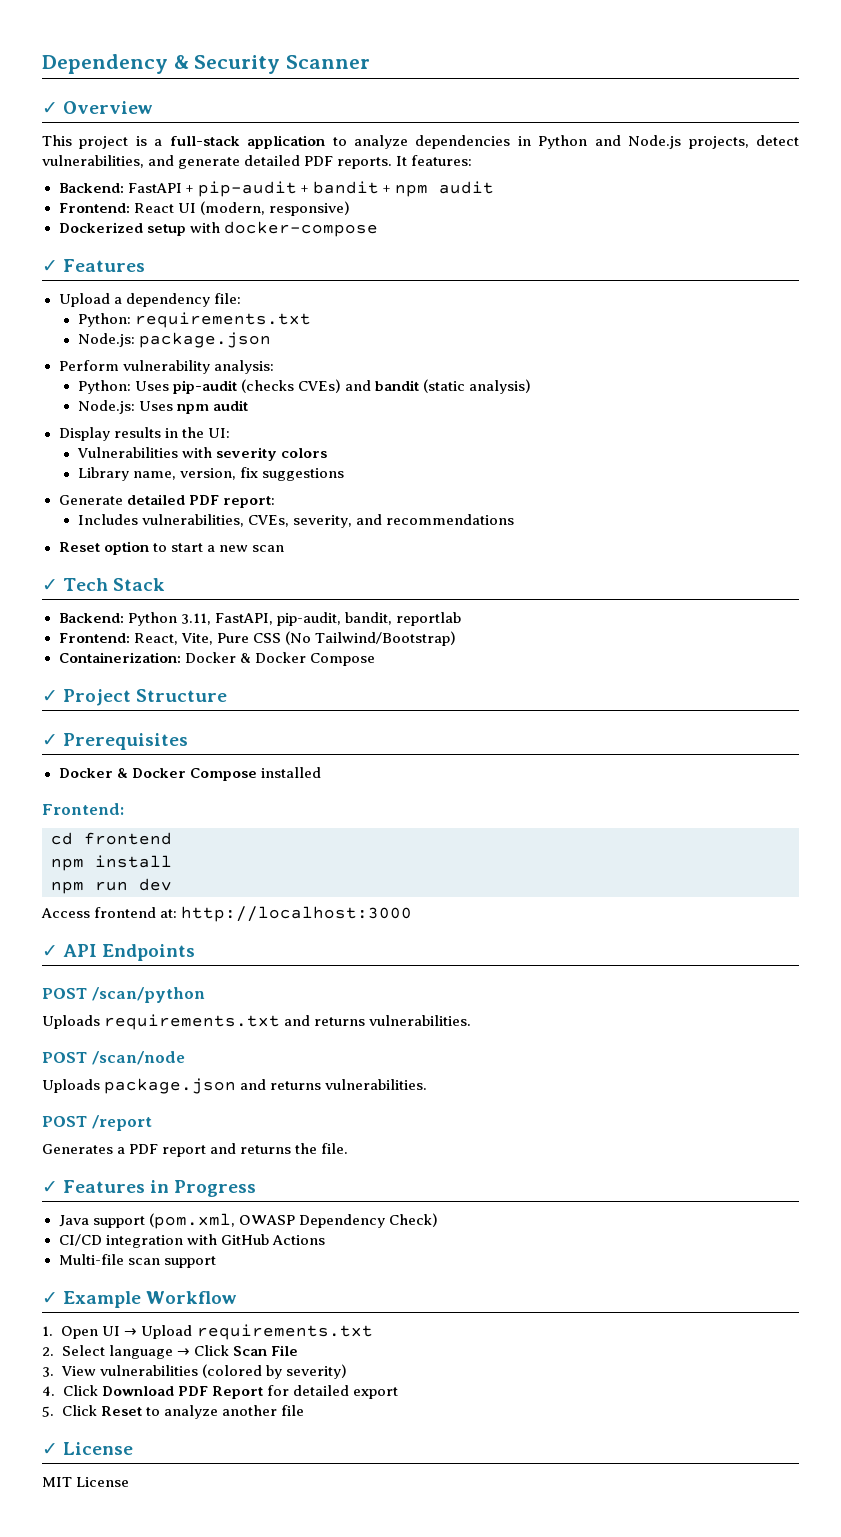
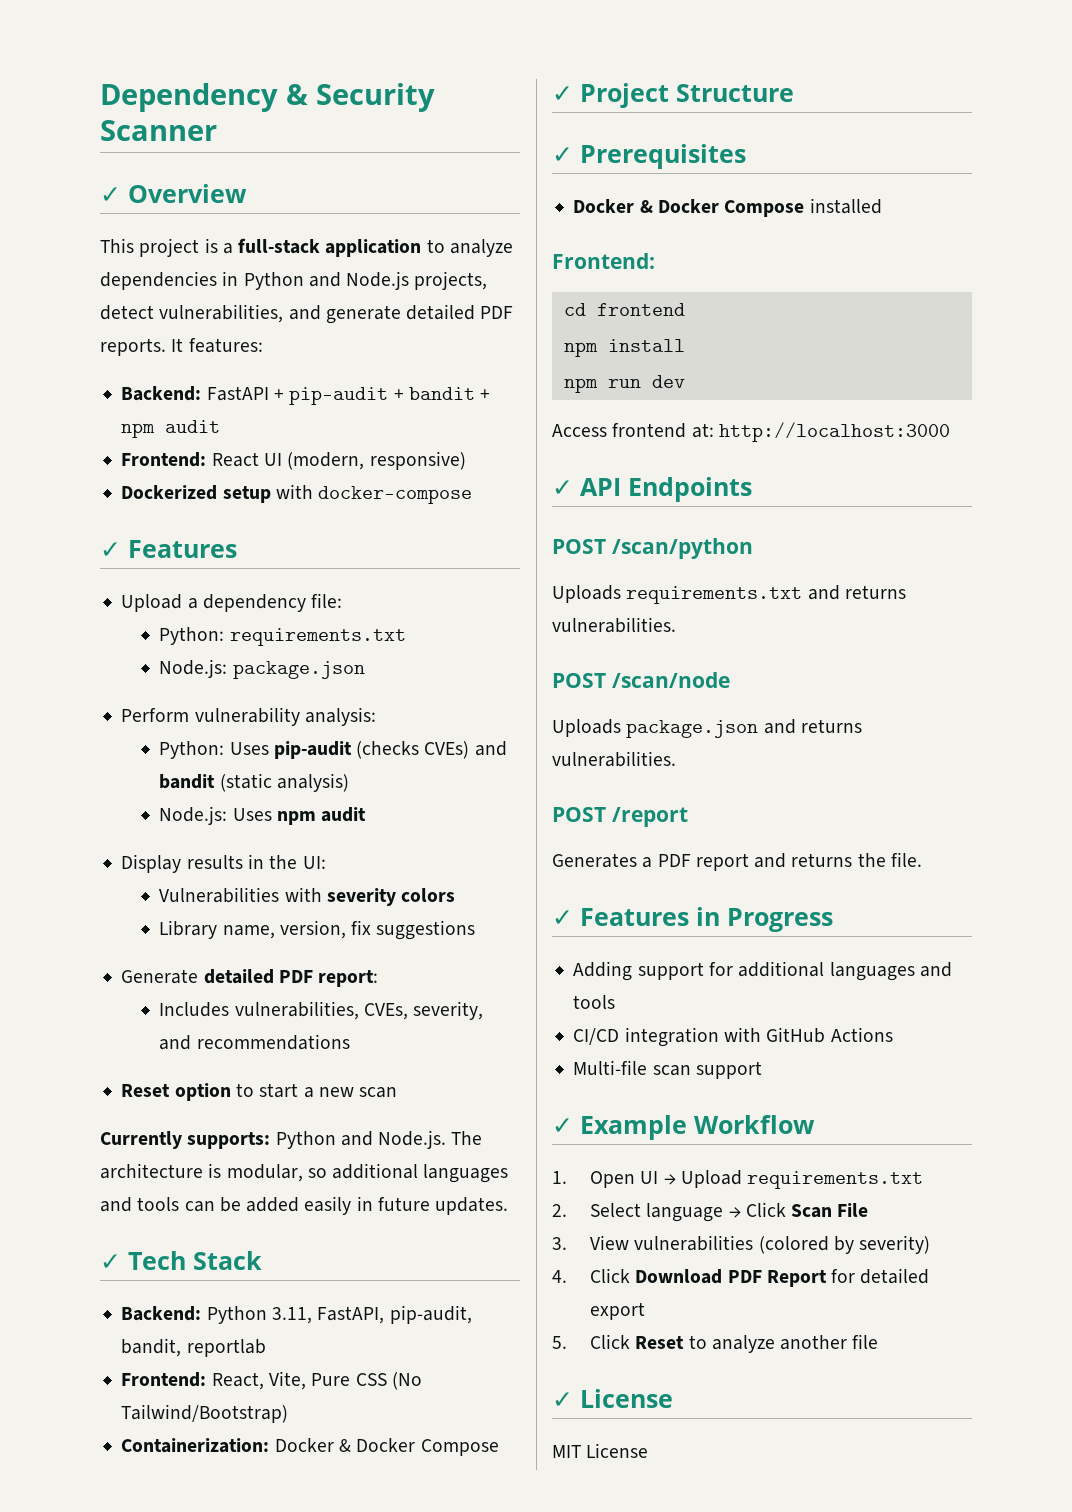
(284, 548) none -> [100,1130,483,1149] [100,1163,509,1183] [100,1196,509,1215] // Currently supports: Python and Node.js. The architecture is modular, so additional languages and tools can be added easily in future updates.
[58,1213,438,1229] Java support (pom.xml, OWASP Dependency Check) -> [573,961,952,981] [573,995,616,1009] Adding support for additional languages and tools

